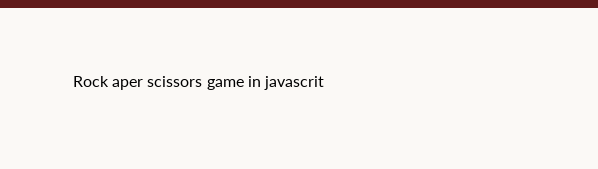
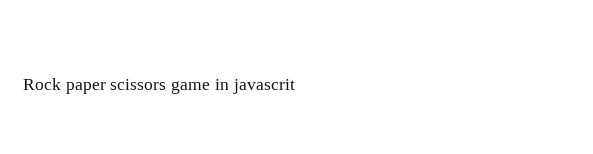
[112,79,144,90] aper -> [65,82,106,94] paper

